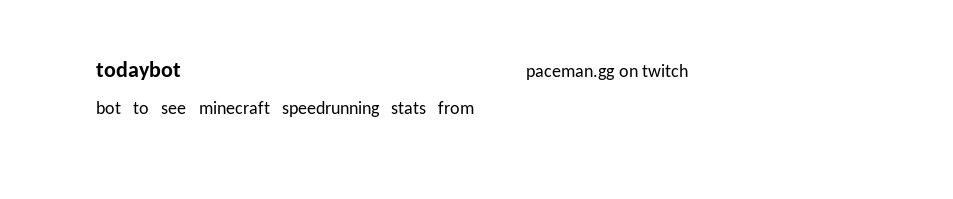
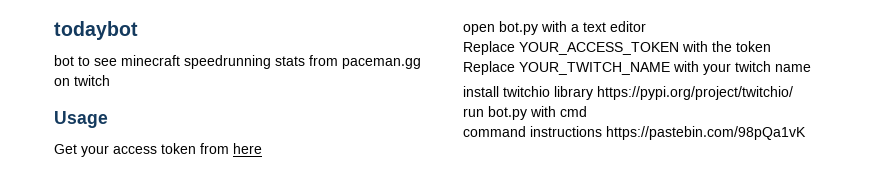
(689, 70) none -> [54,111,108,128] [54,143,262,157] [463,21,646,35] [463,41,771,55] [463,61,811,75] [463,86,793,100] [463,106,587,120] [463,126,806,140] // Usage // Get your access token from here // open bot.py with a text editor // Replace YOUR_ACCESS_TOKEN with the token // Replace YOUR_TWITCH_NAME with your twitch name // install twitchio library https://pypi.org/project/twitchio/ // run bot.py with cmd // command instructions https://pastebin.com/98pQa1vK

